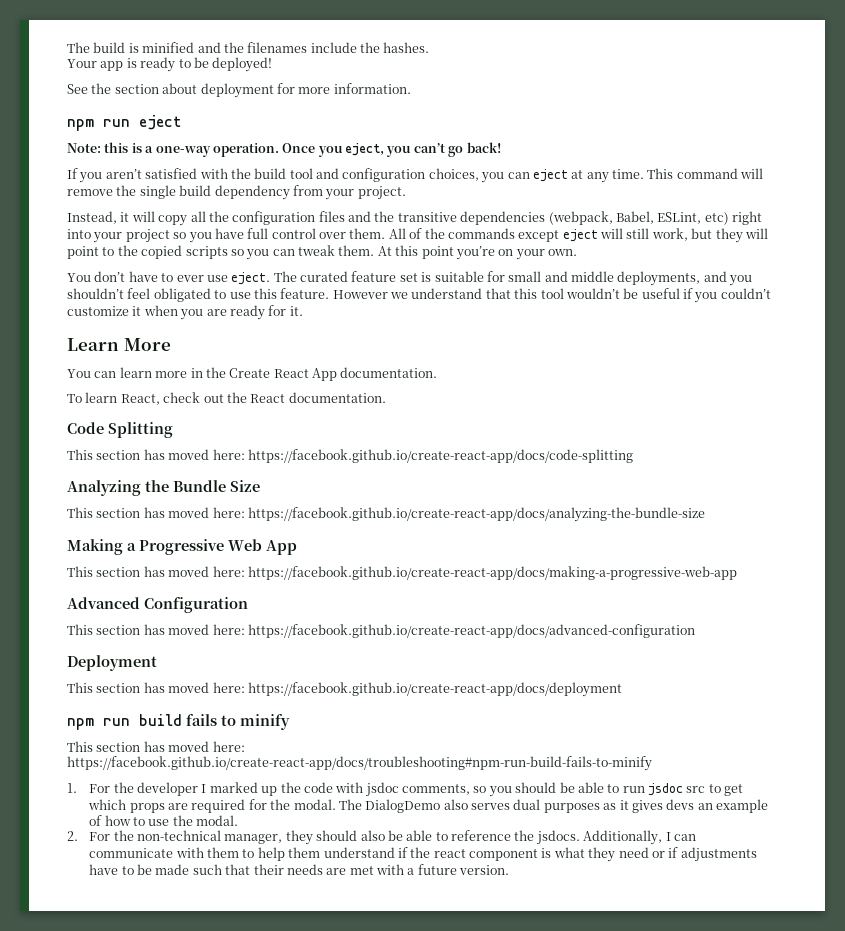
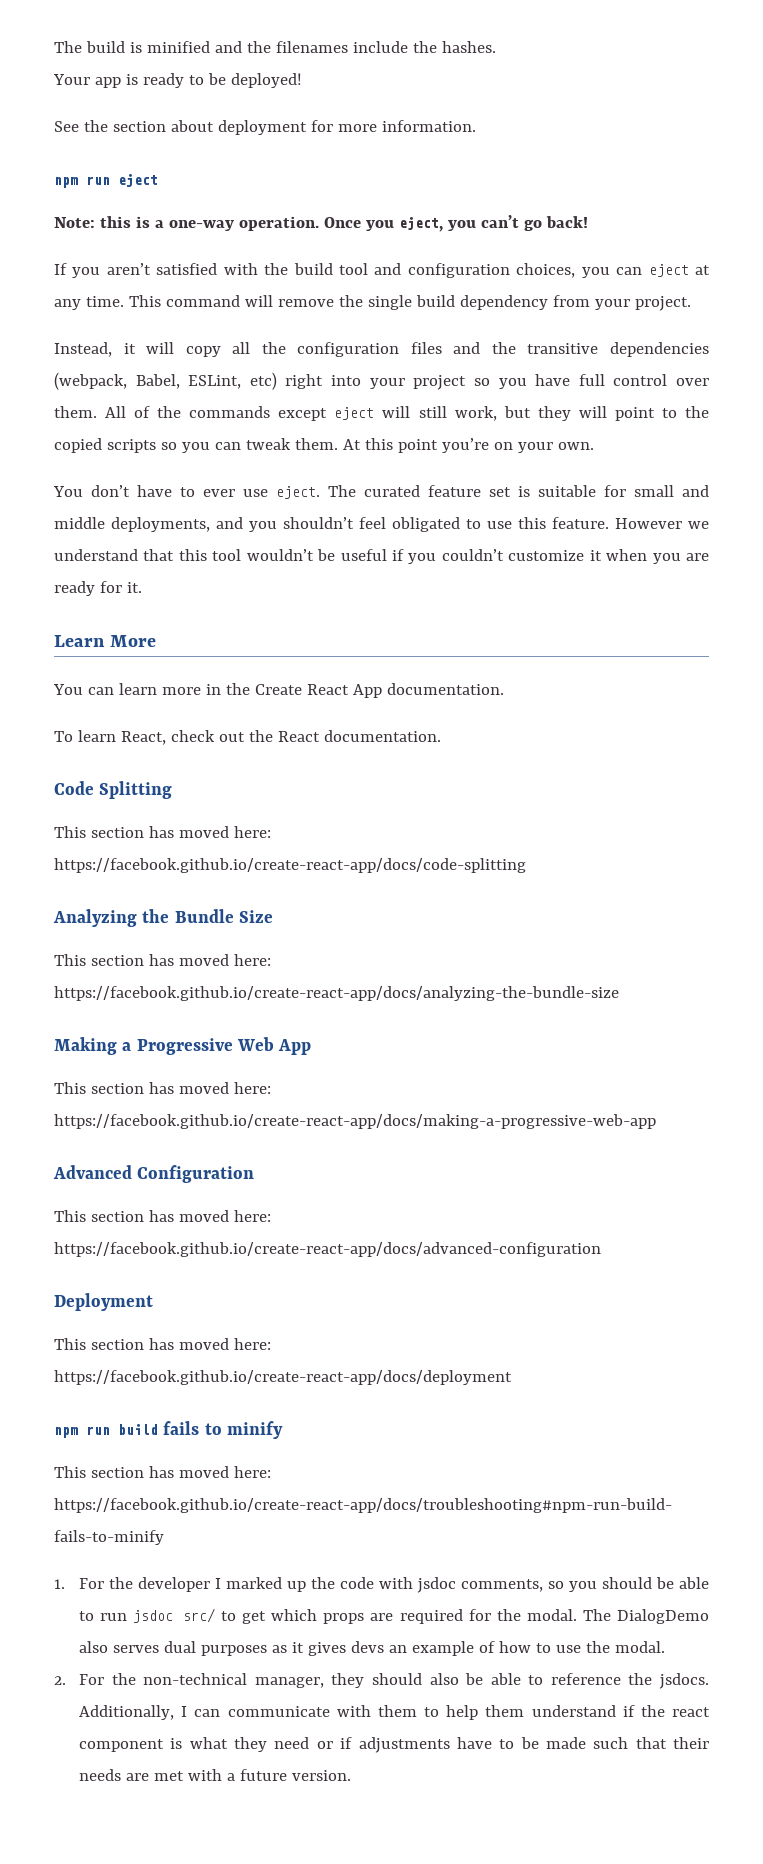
[686,786,706,793] src -> [182,1608,215,1623] src/

